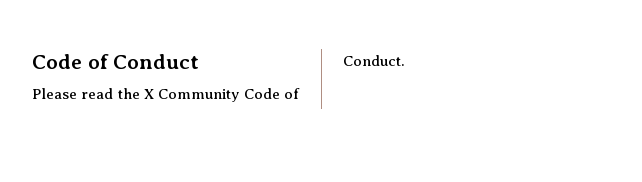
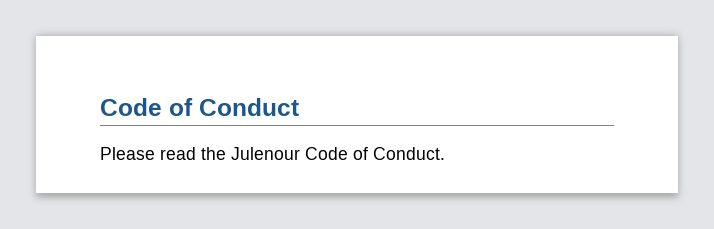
[144,89,240,102] X Community -> [231,147,300,160] Julenour

